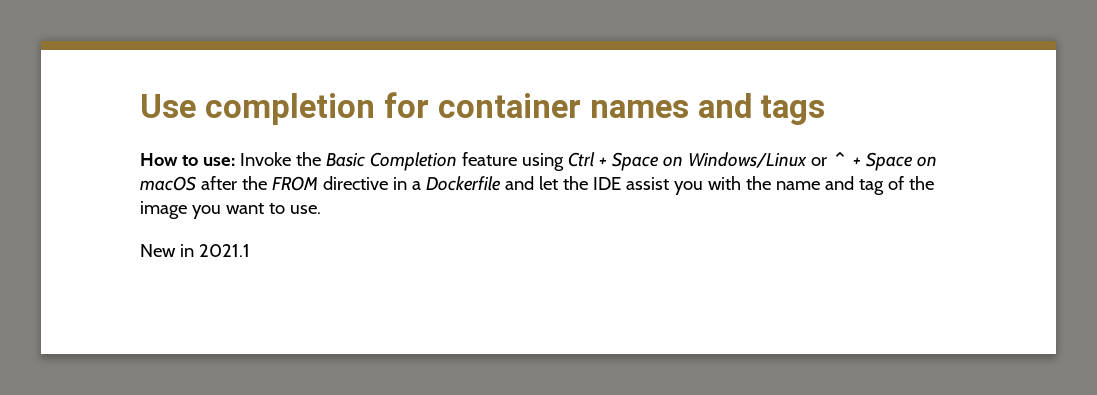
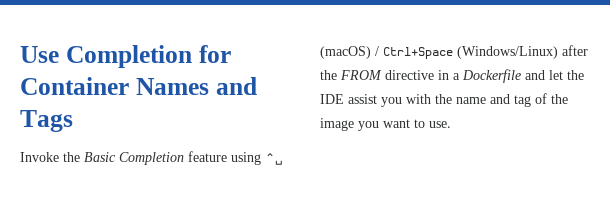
[204,92,826,125] [140,153,235,166] completion for container names and tags // How to use: -> [65,45,231,68] [20,77,257,95] [20,110,73,132] Completion for Container Names and Tags //
[567,152,937,171] [140,176,196,191] Ctrl + Space on Windows/Linux or ⌃ + Space on macOS -> [265,153,283,165] [320,46,558,59] ⌃␣ (macOS) / Ctrl+Space (Windows/Linux)
[140,244,250,257] // New in 2021.1 -> (451, 124) none

